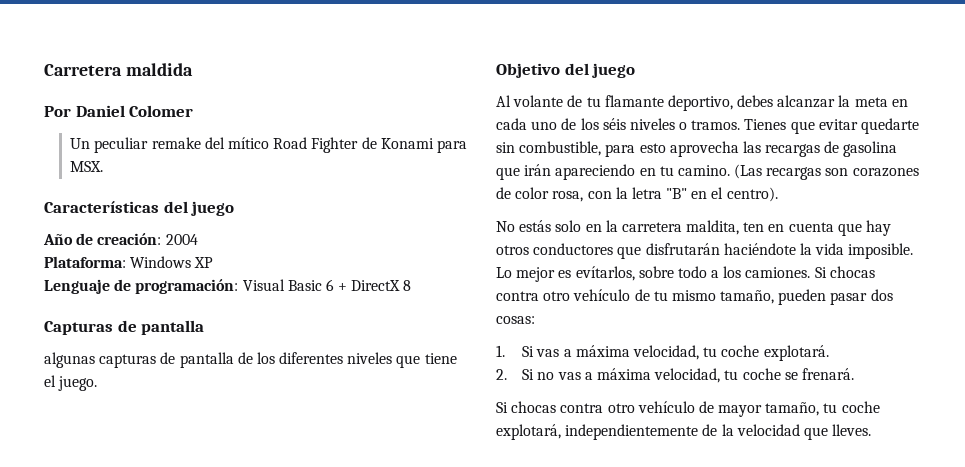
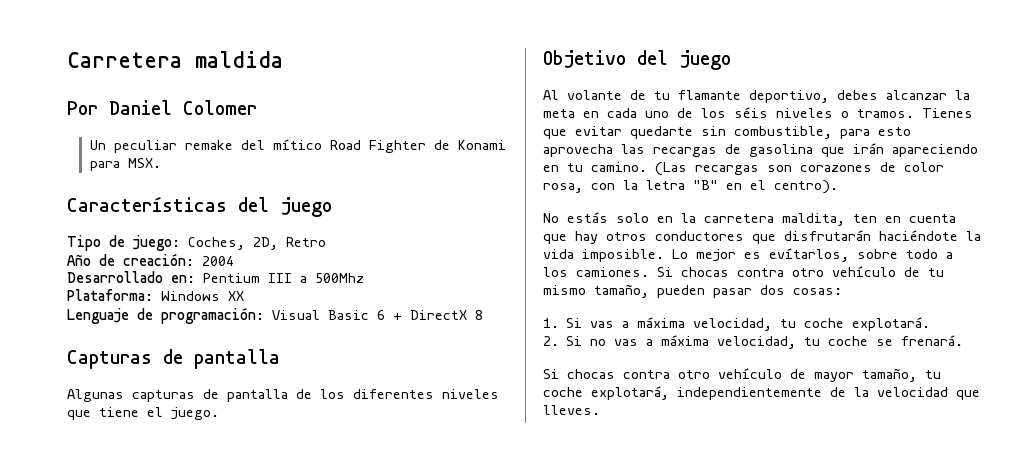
[43,233,198,245] Año de creación: 2004 -> [67,235,326,251] [67,253,234,266] [67,271,364,283] Tipo de juego: Coches, 2D, Retro // Año de creación: 2004 // Desarrollado en: Pentium III a 500Mhz
[194,257,214,268] XP -> [228,291,244,301] XX
[44,352,95,368] algunas -> [67,389,124,402] Algunas

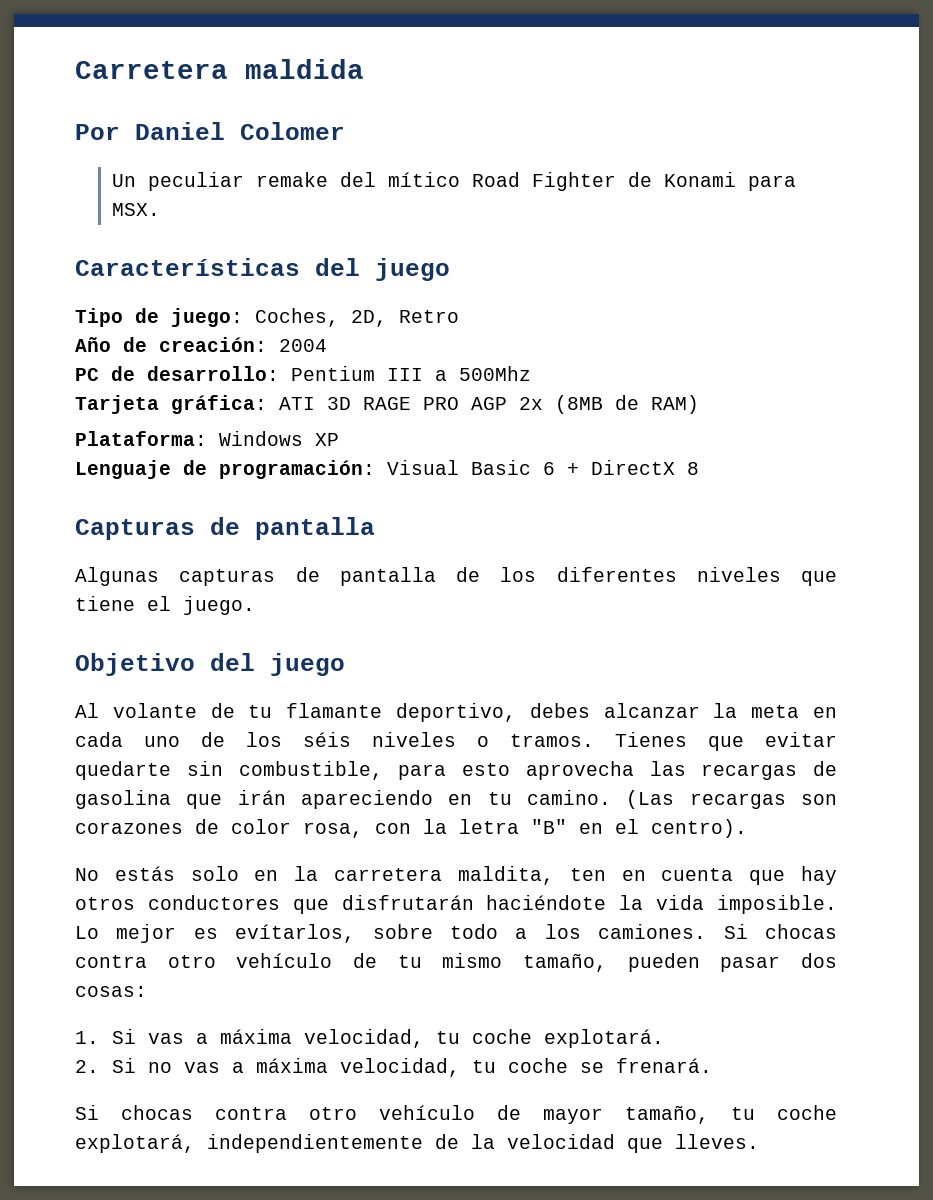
[67,271,195,283] Desarrollado en: -> [75,366,279,381] PC de desarrollo:
(364, 278) none -> [75,395,699,414] // Tarjeta gráfica: ATI 3D RAGE PRO AGP 2x (8MB de RAM)
[228,291,244,301] XX -> [315,433,339,446] XP

